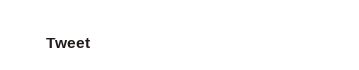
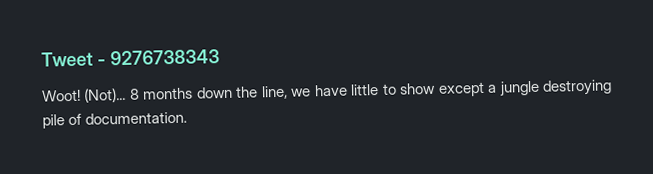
(90, 43) none -> [96,49,220,66] [42,79,612,103] [42,111,188,129] - 9276738343 // Woot! (Not)... 8 months down the line, we have little to show except a jungle destroying pile of documentation.

